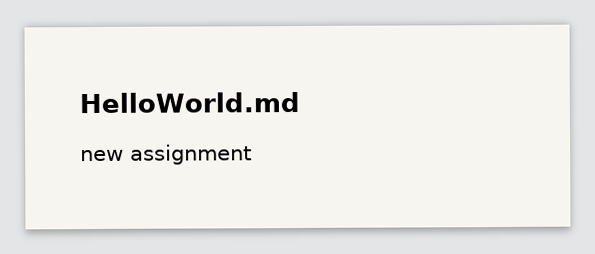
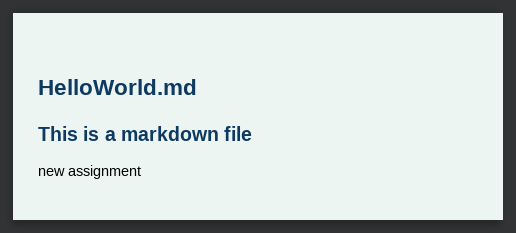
(300, 102) none -> [38,126,253,141] // This is a markdown file

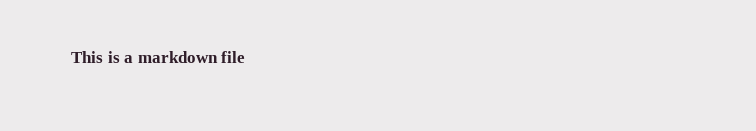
[38,79,197,95] HelloWorld.md // -> (71, 57) none
[38,165,141,179] // new assignment -> (246, 57) none

